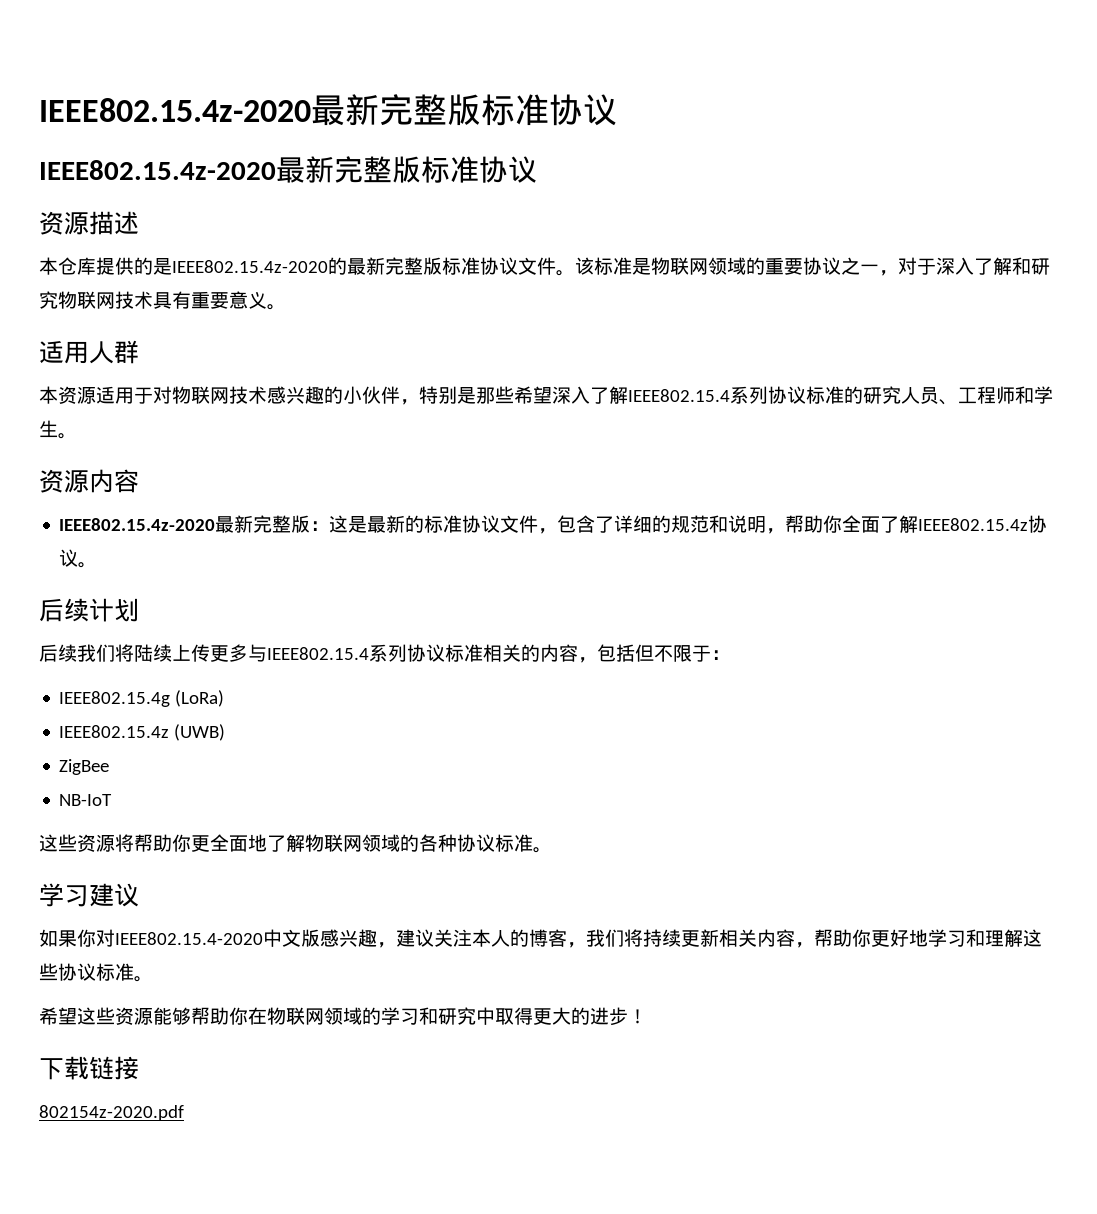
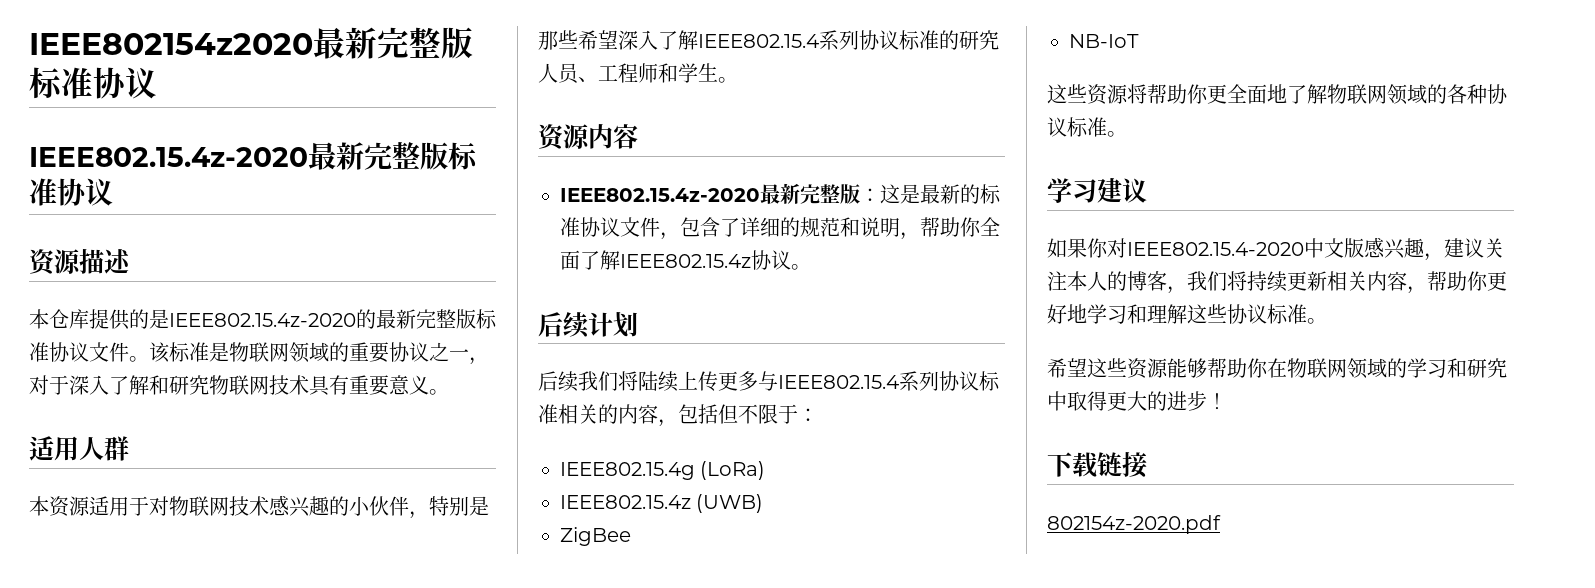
[39,98,311,122] IEEE802.15.4z-2020 -> [29,33,313,55] IEEE802154z2020

